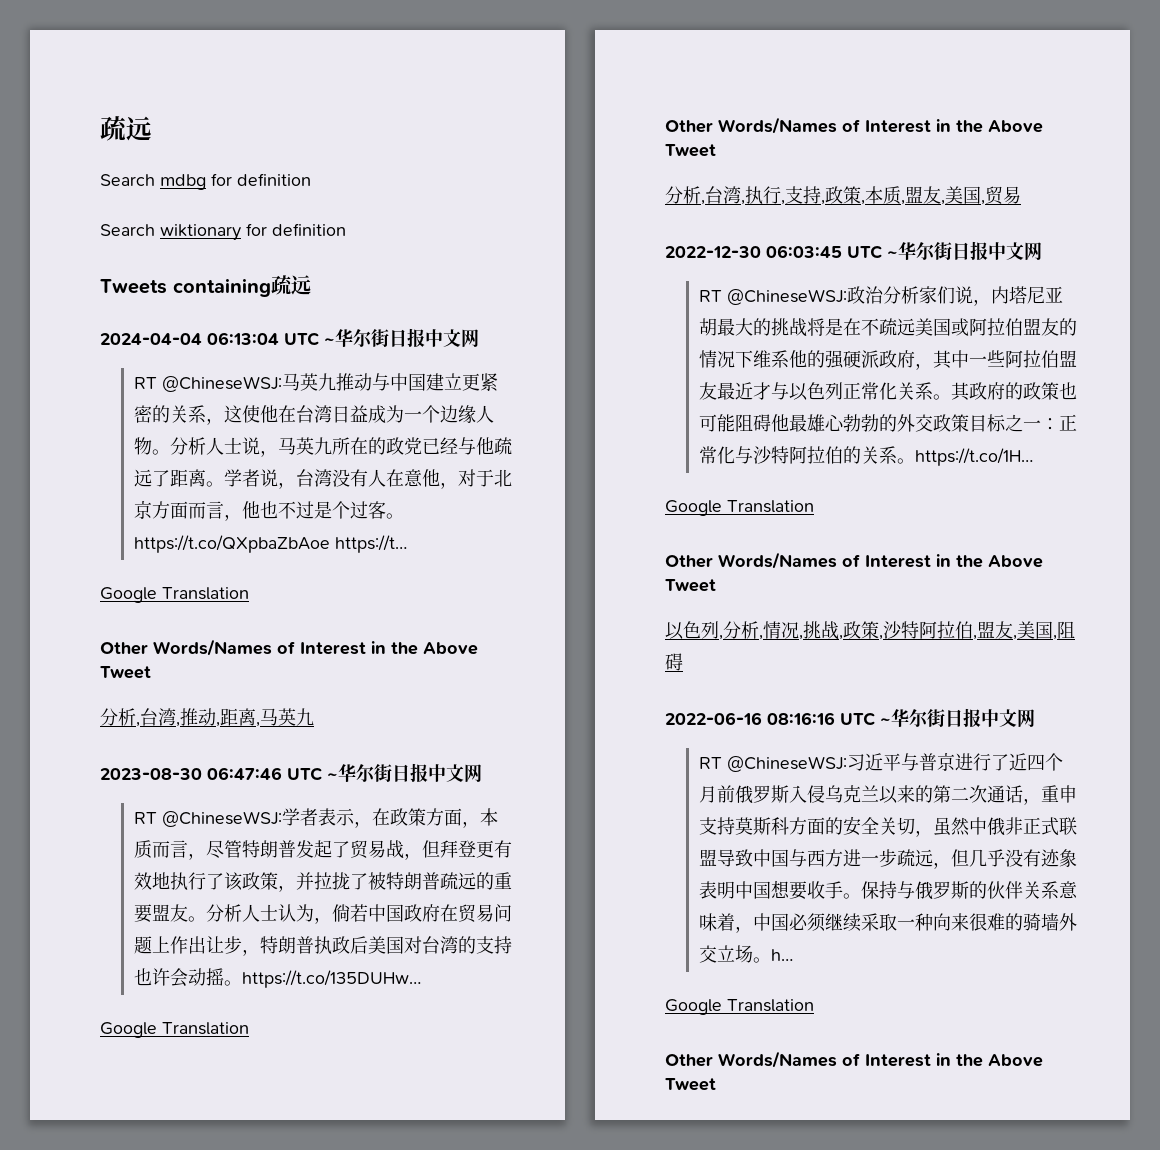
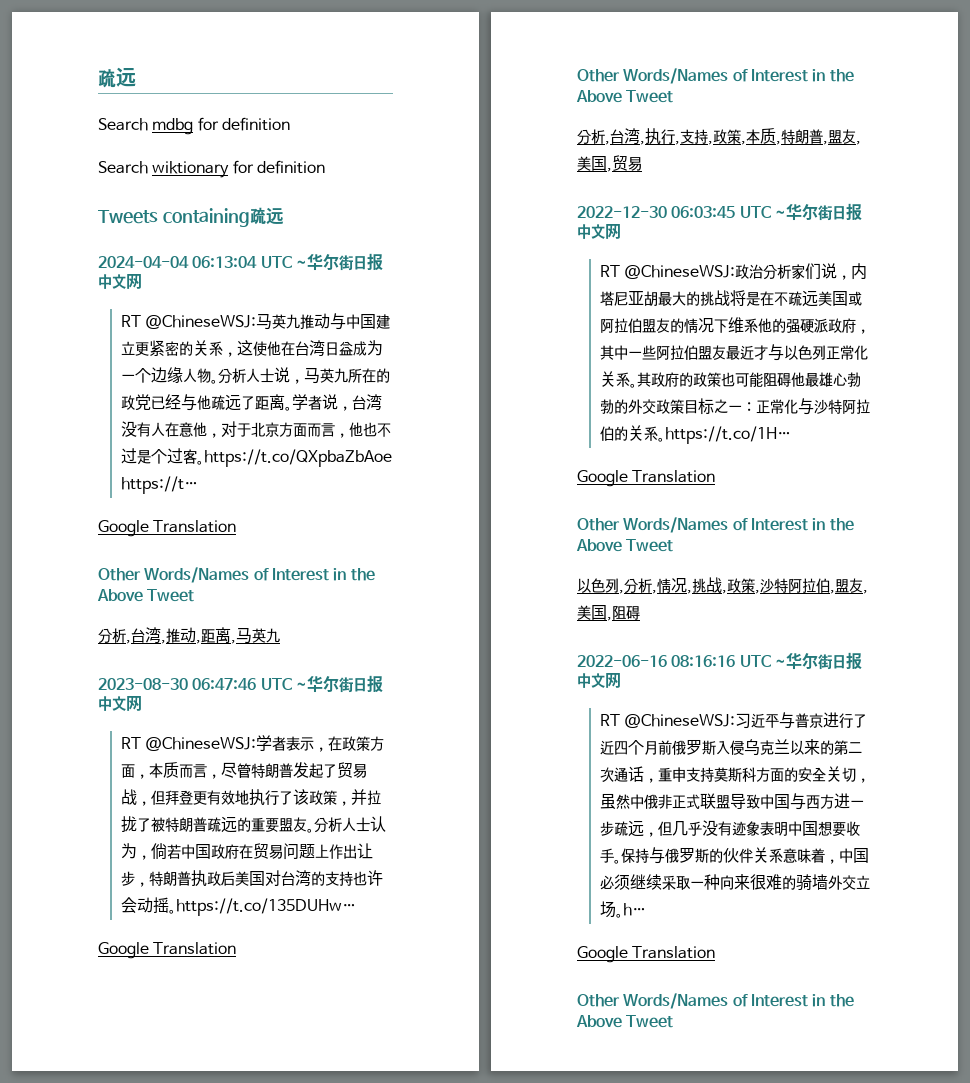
(905, 202) none -> [781,129,828,145] 特朗普,

